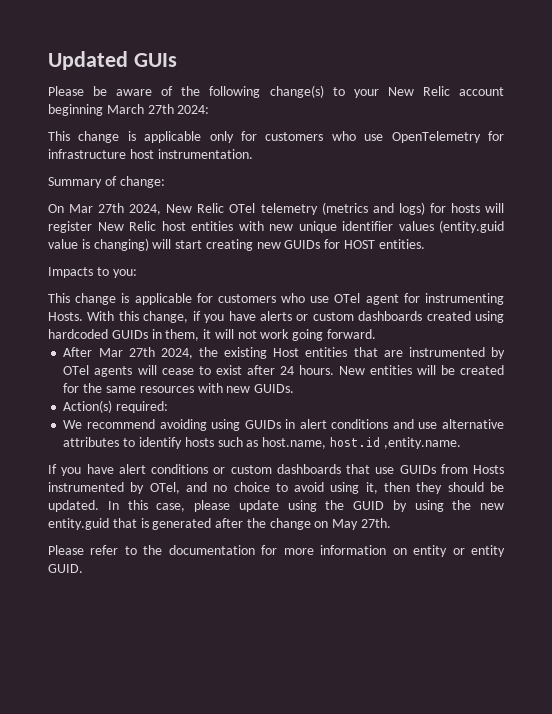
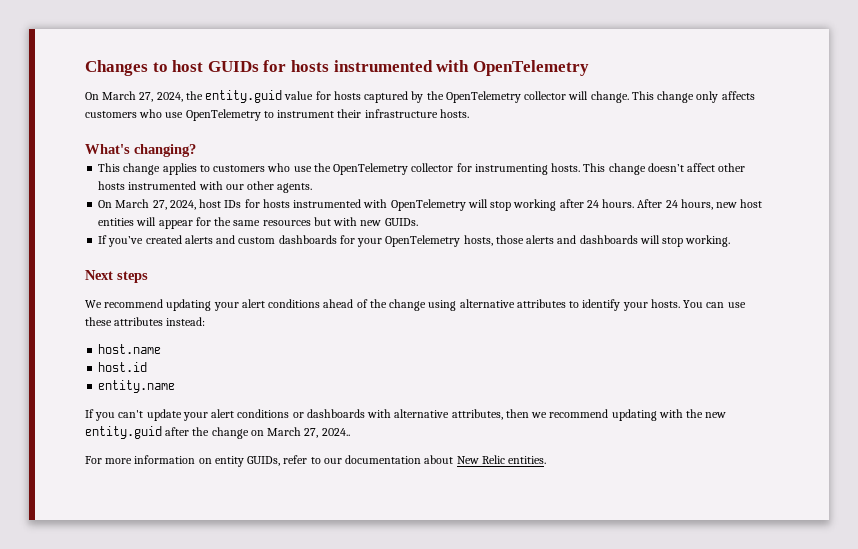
[48,51,177,70] [48,85,504,98] [48,104,210,116] [48,131,504,143] [48,149,253,159] [48,176,165,188] [48,202,505,215] [48,220,504,233] [48,238,425,251] [48,267,137,278] [48,293,505,305] [48,311,504,323] [48,329,377,341] [63,347,505,359] [63,365,505,377] Updated GUIs // Please be aware of the following change(s) to your New Relic account beginning March 27th 2024: // This change is applicable only for customers who use OpenTelemetry for infrastructure host instrumentation. // Summary of change: // On Mar 27th 2024, New Relic OTel telemetry (metrics and logs) for hosts will register New Relic host entities with new unique identifier values (entity.guid value is changing) will start creating new GUIDs for HOST entities. // Impacts to you: // This change is applicable for customers who use OTel agent for instrumenting Hosts. With this change, if you have alerts or custom dashboards created using hardcoded GUIDs in them, it will not work going forward. // After Mar 27th 2024, the existing Host entities that are instrumented by OTel agents will cease to exist after 24 hours. New entities will be created -> [85,60,589,76] [85,90,755,103] [85,109,469,121] [85,144,196,157] [98,163,746,175] [98,181,313,193] [98,199,763,211] [98,217,193,229] Changes to host GUIDs for hosts instrumented with OpenTelemetry // On March 27, 2024, the entity.guid value for hosts captured by the OpenTelemetry collector will change. This change only affects customers who use OpenTelemetry to instrument their infrastructure hosts. // What's changing? // This change applies to customers who use the OpenTelemetry collector for instrumenting hosts. This change doesn’t affect other hosts instrumented with our other agents. // On March 27, 2024, host IDs for hosts instrumented with OpenTelemetry will stop working after 24 hours. After 24 hours, new host entities will appear
(194, 389) none -> [313,217,331,226] but
[63,400,169,413] [63,419,504,431] [63,437,327,449] Action(s) required: // We recommend avoiding using GUIDs in alert conditions and use alternative attributes to identify hosts such as host.name, -> [98,235,731,247] [85,270,148,283] [85,299,746,311] [85,317,206,326] [98,344,162,354] If you’ve created alerts and custom dashboards for your OpenTelemetry hosts, those alerts and dashboards will stop working. // Next steps // We recommend updating your alert conditions ahead of the change using alternative attributes to identify your hosts. You can use these attributes instead: // host.name //
[383,437,461,449] ,entity.name. -> [98,380,176,393] // entity.name
[86,464,504,474] [48,482,505,494] [48,500,504,512] [48,518,392,530] [48,545,505,557] [48,564,83,573] have alert conditions or custom dashboards that use GUIDs from Hosts instrumented by OTel, and no choice to avoid using it, then they should be updated. In this case, please update using the GUID by using the new entity.guid that is generated after the change on May 27th. // Please refer to the documentation for more information on entity or entity GUID. -> [118,409,727,421] [85,426,350,439] [85,455,547,467] can't update your alert conditions or dashboards with alternative attributes, then we recommend updating with the new entity.guid after the change on March 27, 2024.. // For more information on entity GUIDs, refer to our documentation about New Relic entities.

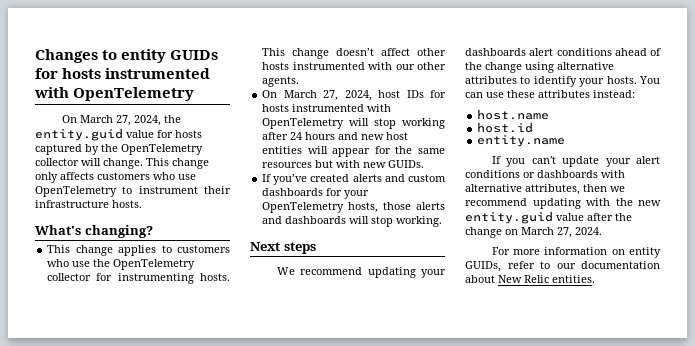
[172,60,204,72] host -> [121,49,167,63] entity
[602,199,713,210] hours. After 24 hours, -> [305,132,359,140] hours and
(239, 306) none -> [465,48,526,56] dashboards
(162, 432) none -> [556,213,584,221] value
[321,428,350,436] 2024.. -> [575,227,602,235] 2024.

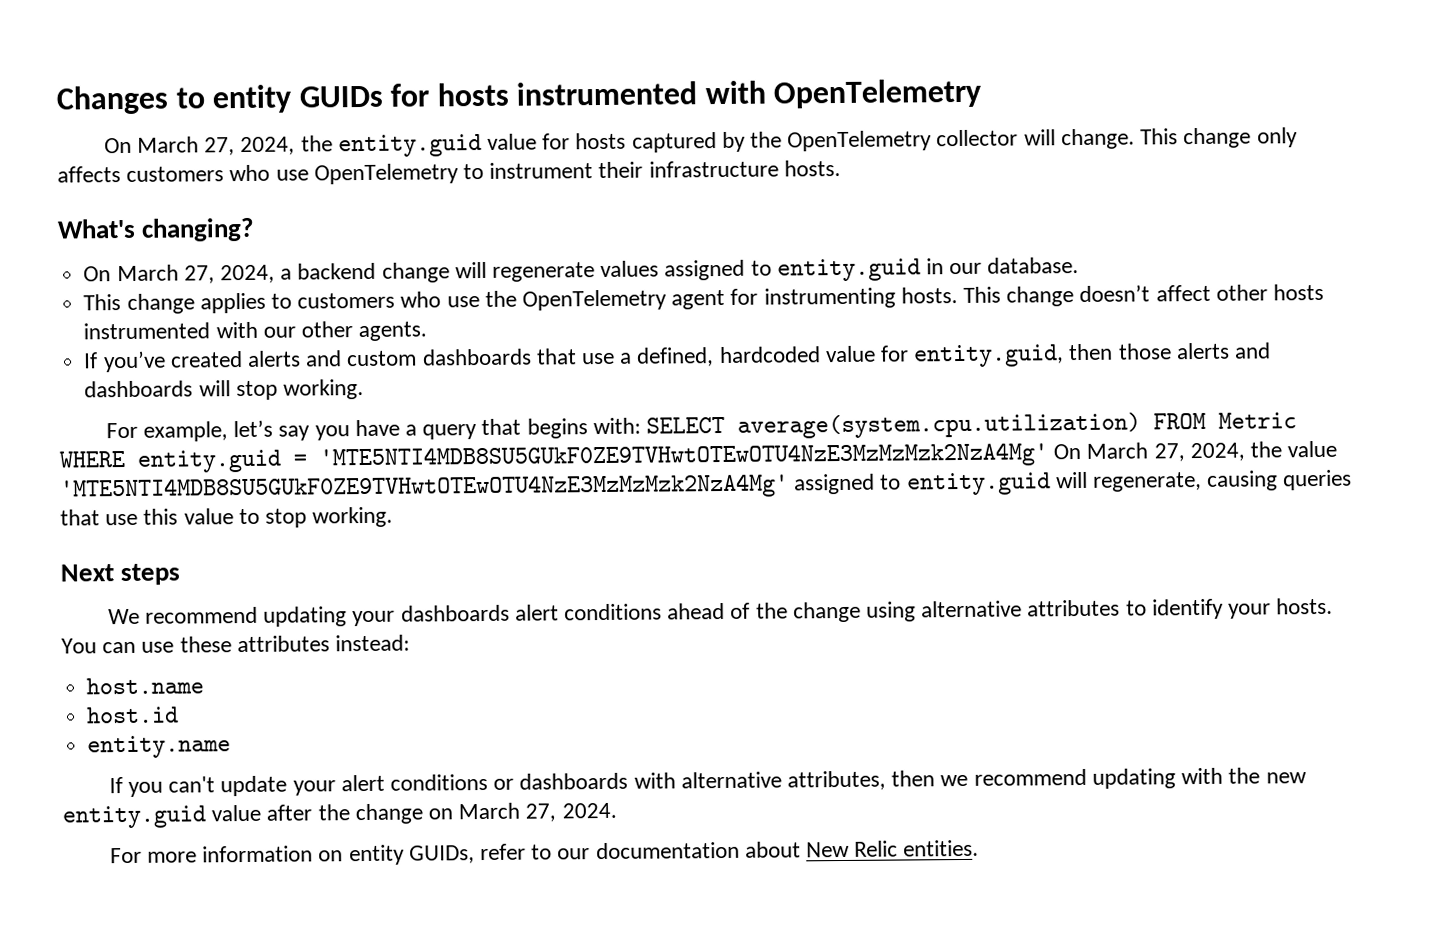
(153, 231) none -> [83,256,1080,284] // On March 27, 2024, a backend change will regenerate values assigned to entity.guid in our database.
[47,273,92,281] collector -> [671,289,726,310] agent
[262,90,447,101] [262,104,392,112] [262,118,445,129] [262,132,409,140] [262,146,445,157] [262,160,425,168] // On March 27, 2024, host IDs for hosts instrumented with OpenTelemetry will stop working after 24 hours and new host entities will appear for the same resources but with new GUIDs. -> (428, 331) none
[326,188,370,199] [262,202,379,213] for your OpenTelemetry hosts, -> [535,343,1114,368] that use a defined, hardcoded value for entity.guid, then
(443, 221) none -> [105,412,1298,442] [59,440,1338,473] [60,469,1353,503] [60,506,394,528] // For example, let’s say you have a query that begins with: SELECT average(system.cpu.utilization) FROM Metric WHERE entity.guid = 'MTE5NTI4MDB8SU5GUkF0ZE9TVHwtOTEwOTU4NzE3MzMzMzk2NzA4Mg' On March 27, 2024, the value 'MTE5NTI4MDB8SU5GUkF0ZE9TVHwtOTEwOTU4NzE3MzMzMzk2NzA4Mg' assigned to entity.guid will regenerate, causing queries that use this value to stop working.

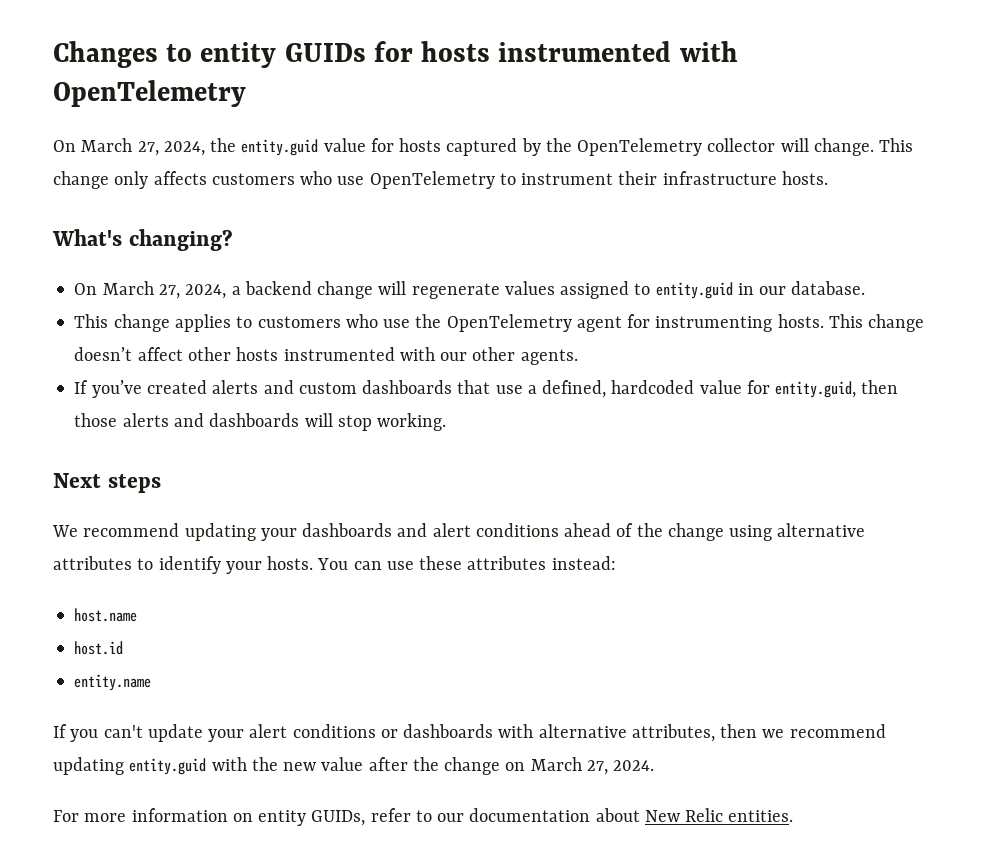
[105,412,1298,442] [59,440,1338,473] [60,469,1353,503] [60,506,394,528] // For example, let’s say you have a query that begins with: SELECT average(system.cpu.utilization) FROM Metric WHERE entity.guid = 'MTE5NTI4MDB8SU5GUkF0ZE9TVHwtOTEwOTU4NzE3MzMzMzk2NzA4Mg' On March 27, 2024, the value 'MTE5NTI4MDB8SU5GUkF0ZE9TVHwtOTEwOTU4NzE3MzMzMzk2NzA4Mg' assigned to entity.guid will regenerate, causing queries that use this value to stop working. -> (447, 422) none
(510, 613) none -> [397,523,428,537] and
(1176, 778) none -> [129,758,207,775] entity.guid
[62,805,206,829] entity.guid -> (317, 766) none

